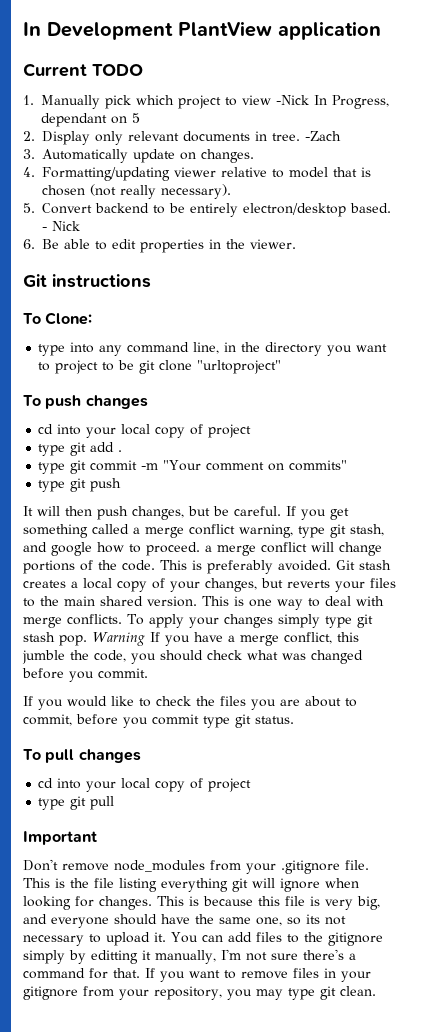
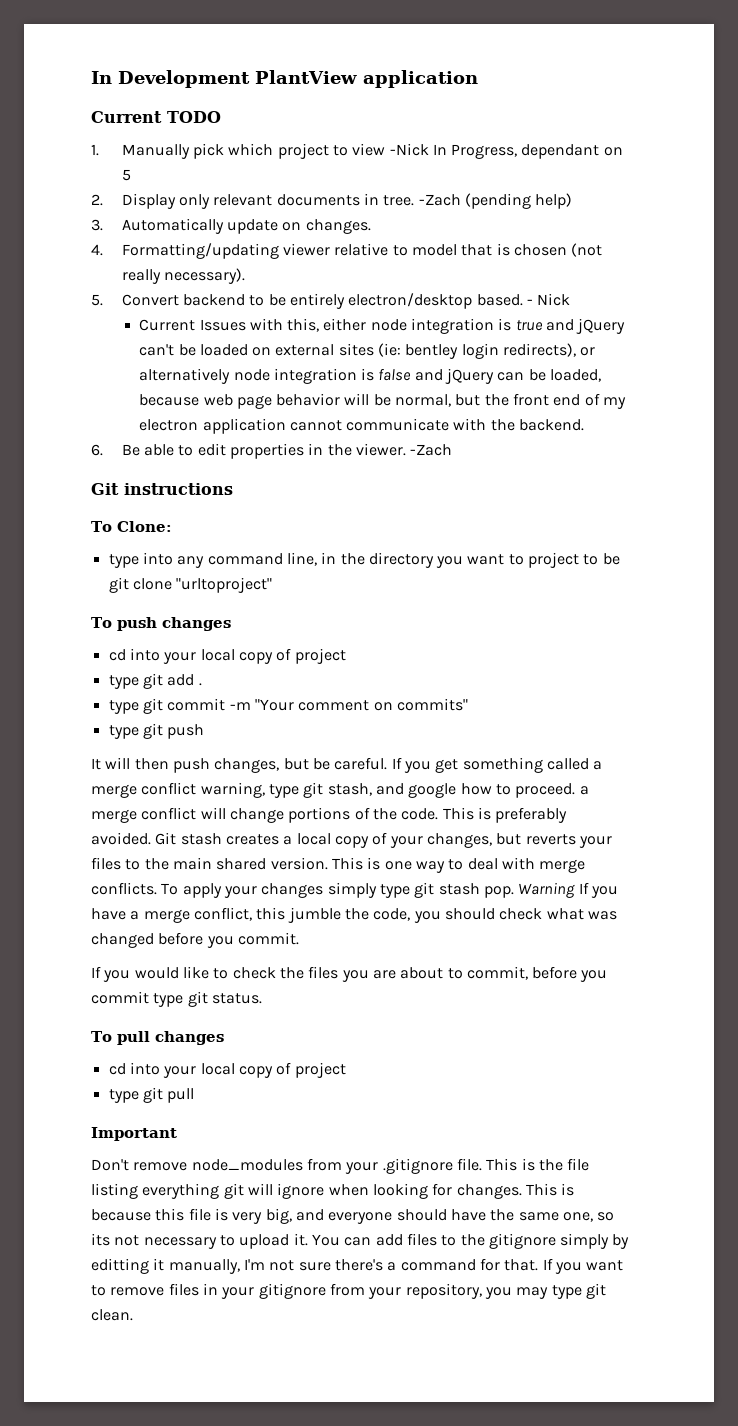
(341, 136) none -> [464,193,573,209] (pending help)
(80, 226) none -> [139,318,626,334] [139,343,596,359] [139,368,602,384] [139,393,627,409] [139,418,585,434] // Current Issues with this, either node integration is true and jQuery can't be loaded on external sites (ie: bentley login redirects), or alternatively node integration is false and jQuery can be loaded, because web page behavior will be normal, but the front end of my electron application cannot communicate with the backend.
(296, 244) none -> [410,444,453,456] -Zach

